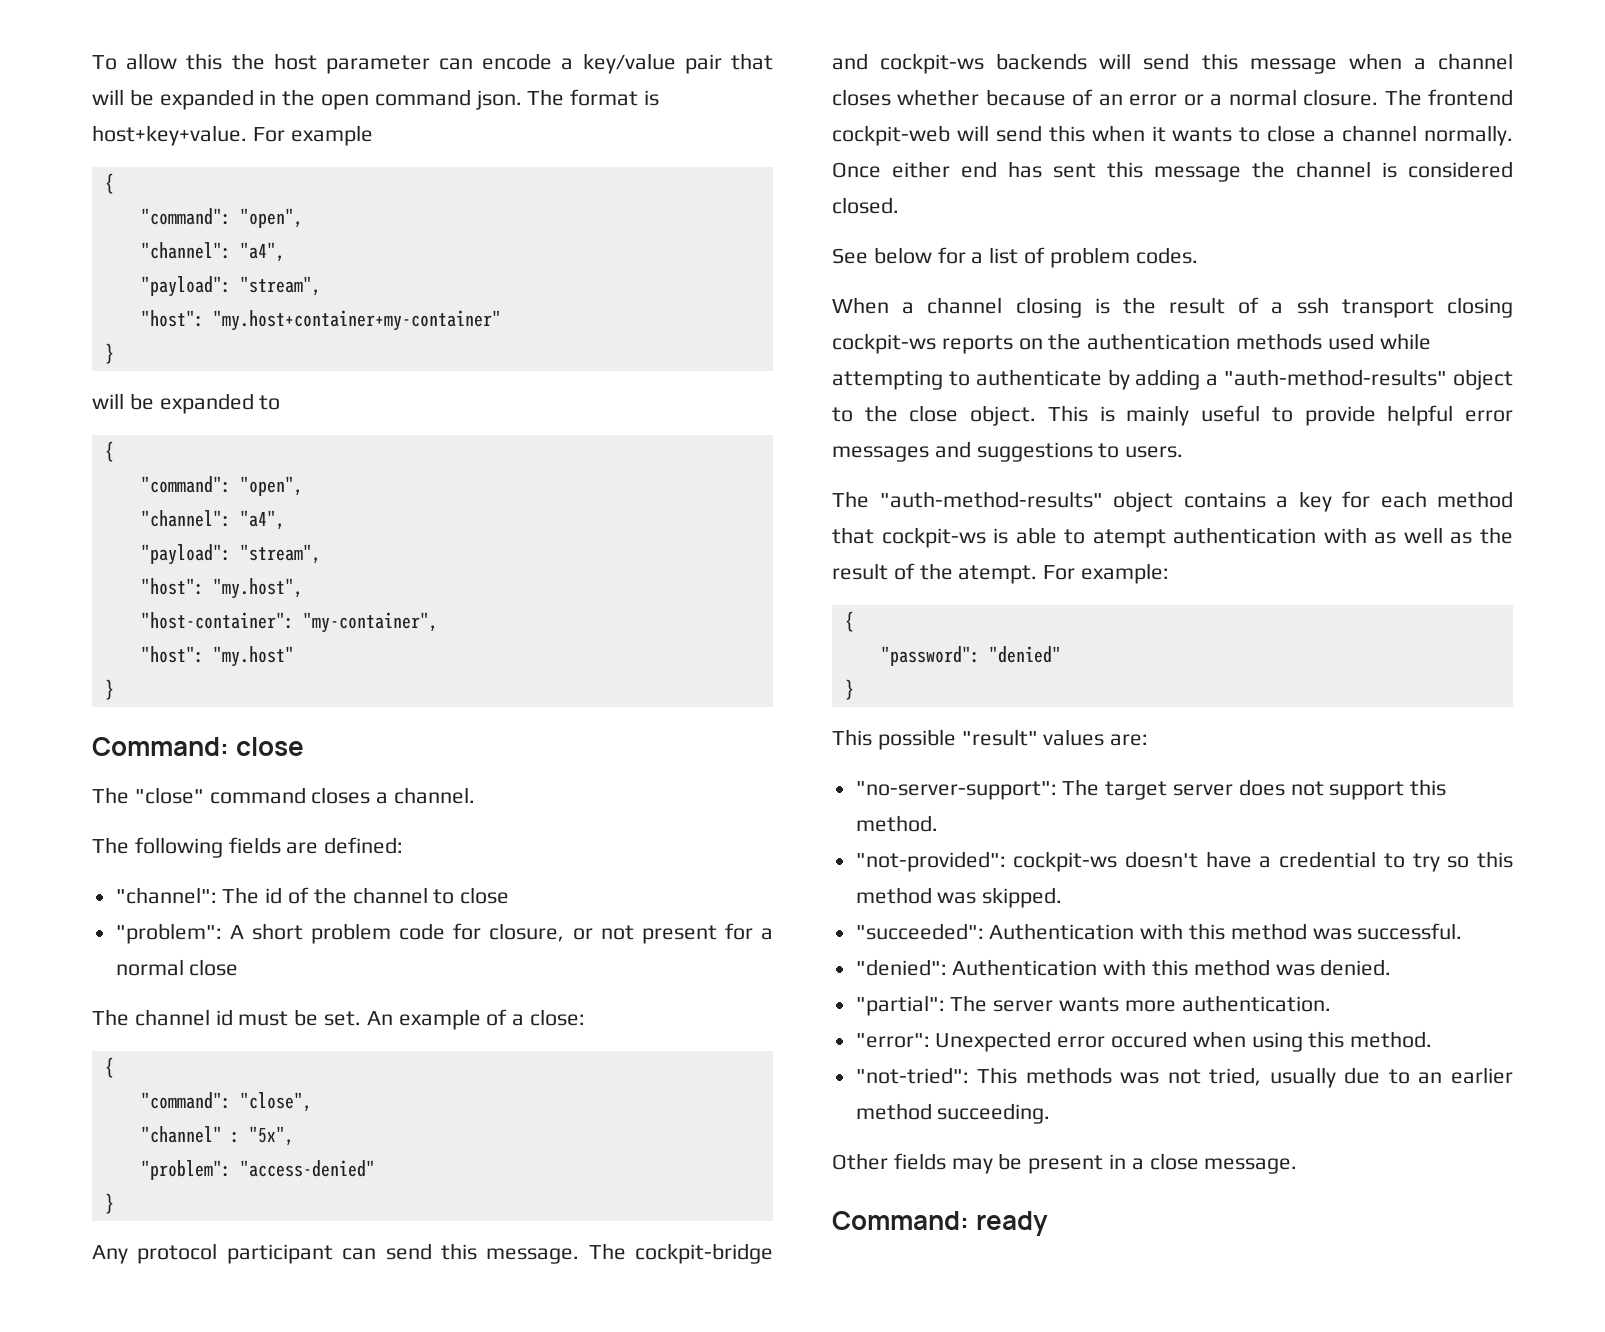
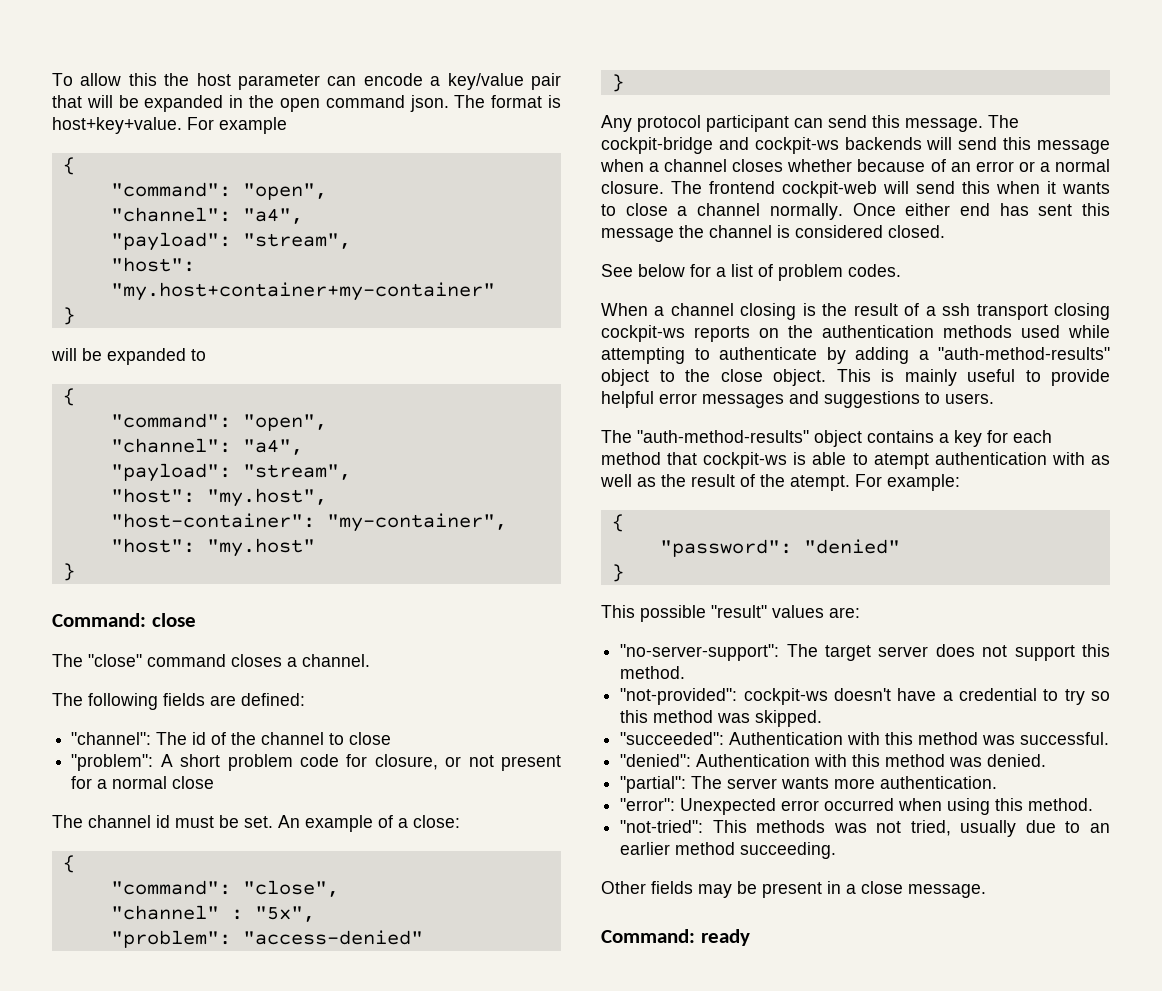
[1111,1031,1188,1048] occured -> [824,798,895,811] occurred

